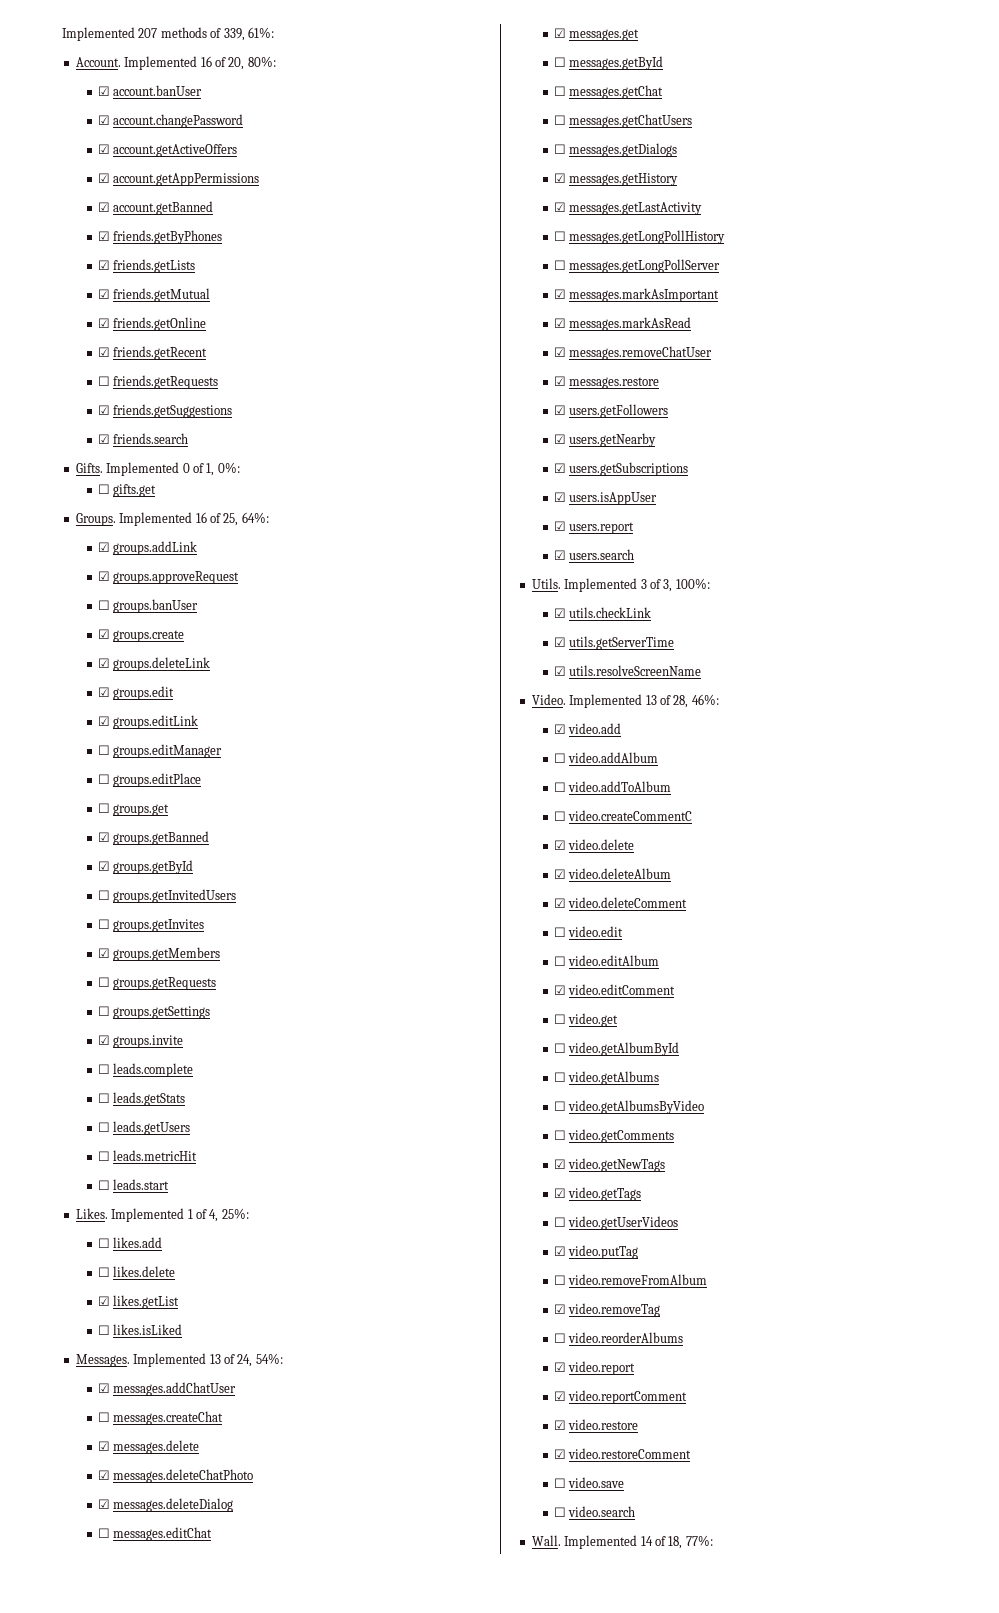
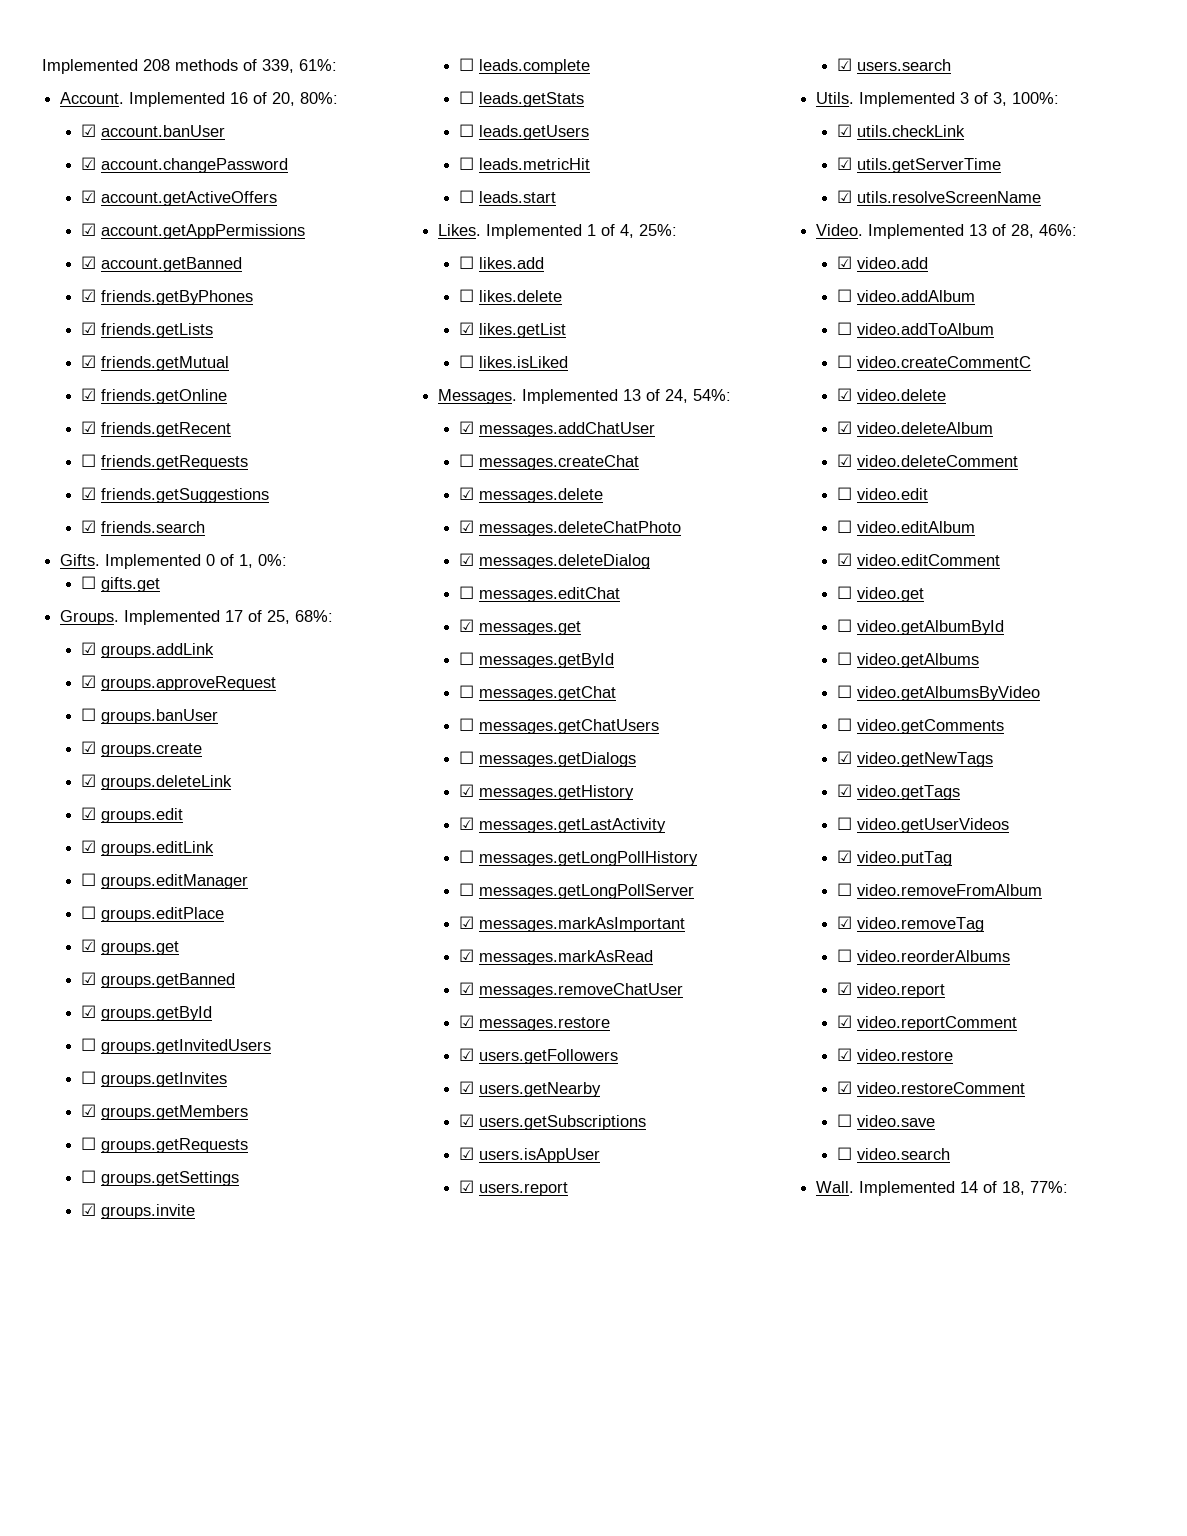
[62,27,158,41] Implemented 207 -> [42,59,170,74] Implemented 208
[195,512,207,523] 16 -> [225,610,244,622] 17
[241,512,269,523] 64%: -> [295,610,334,622] 68%:
[98,803,111,813] ☐ -> [81,939,97,952] ☑

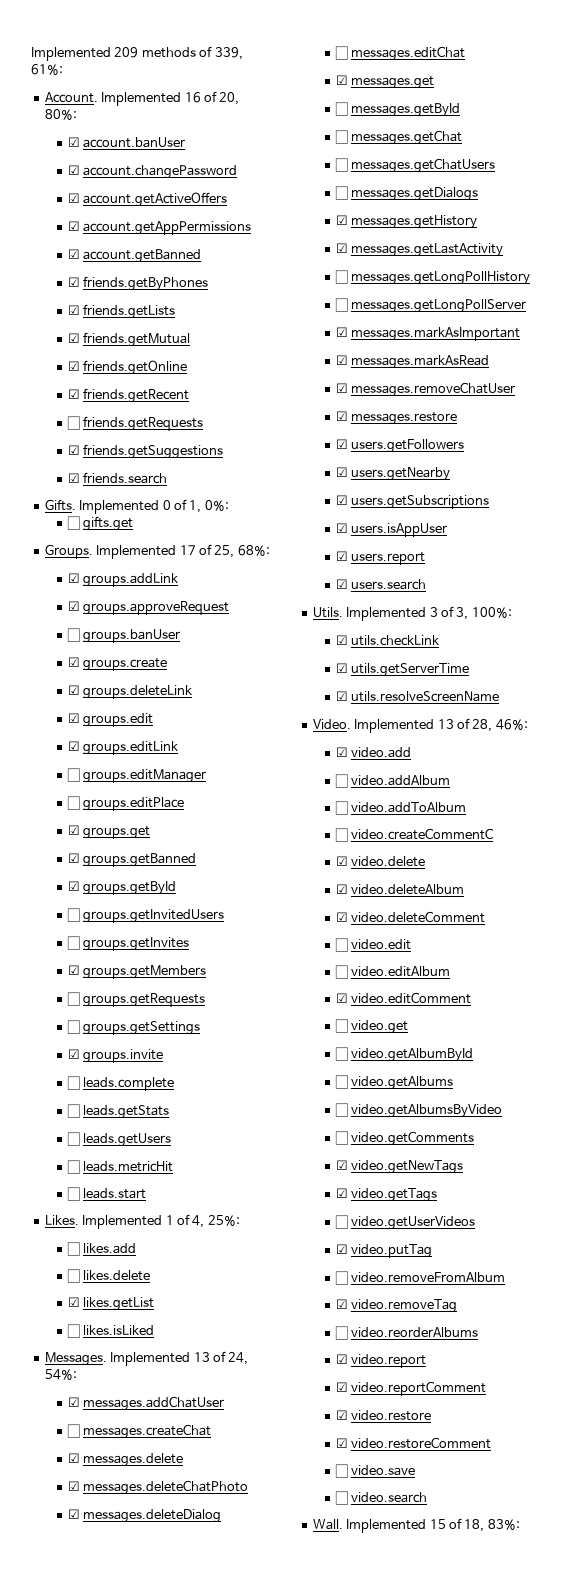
[42,59,170,74] Implemented 208 -> [31,47,139,61] Implemented 209
[960,1181,979,1193] 14 -> [429,1519,446,1529] 15
[1030,1181,1069,1193] 77%: -> [487,1519,520,1530] 83%:

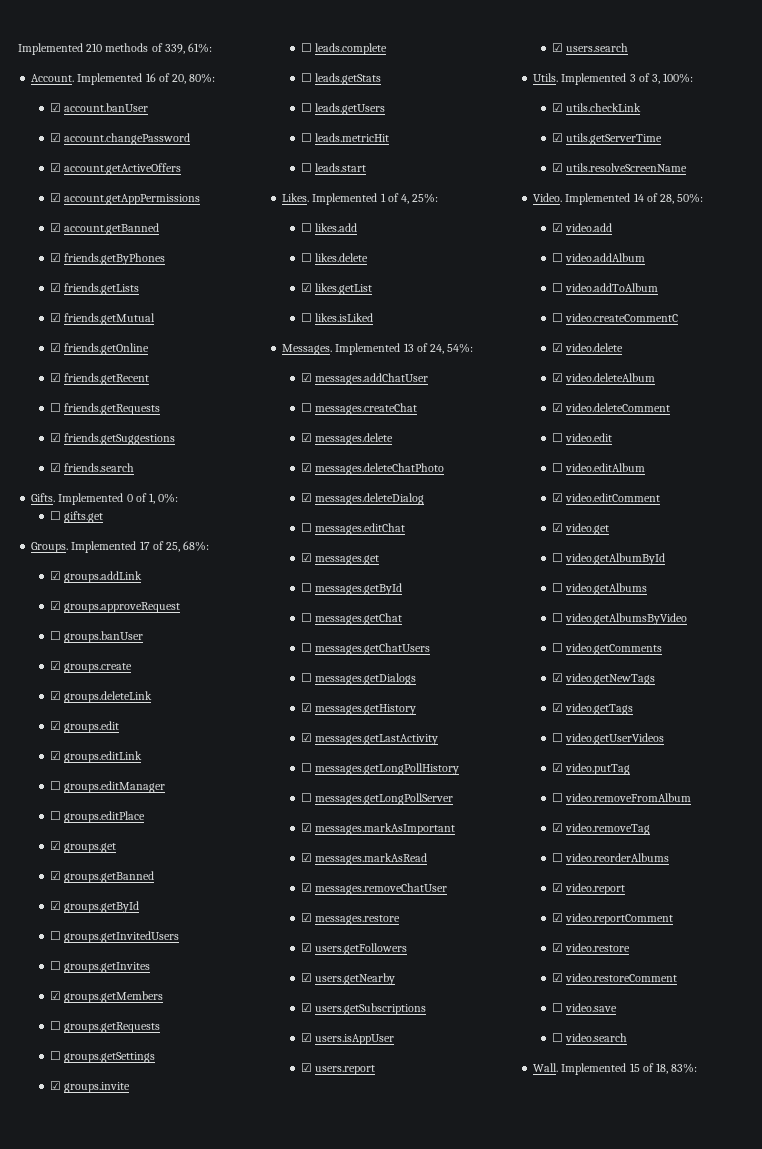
[31,47,139,61] Implemented 209 -> [18,43,103,55] Implemented 210
[437,719,454,729] 13 -> [633,193,644,202] 14
[495,719,528,730] 46%: -> [677,193,704,203] 50%:
[335,1019,349,1033] ☐ -> [552,523,564,532] ☑

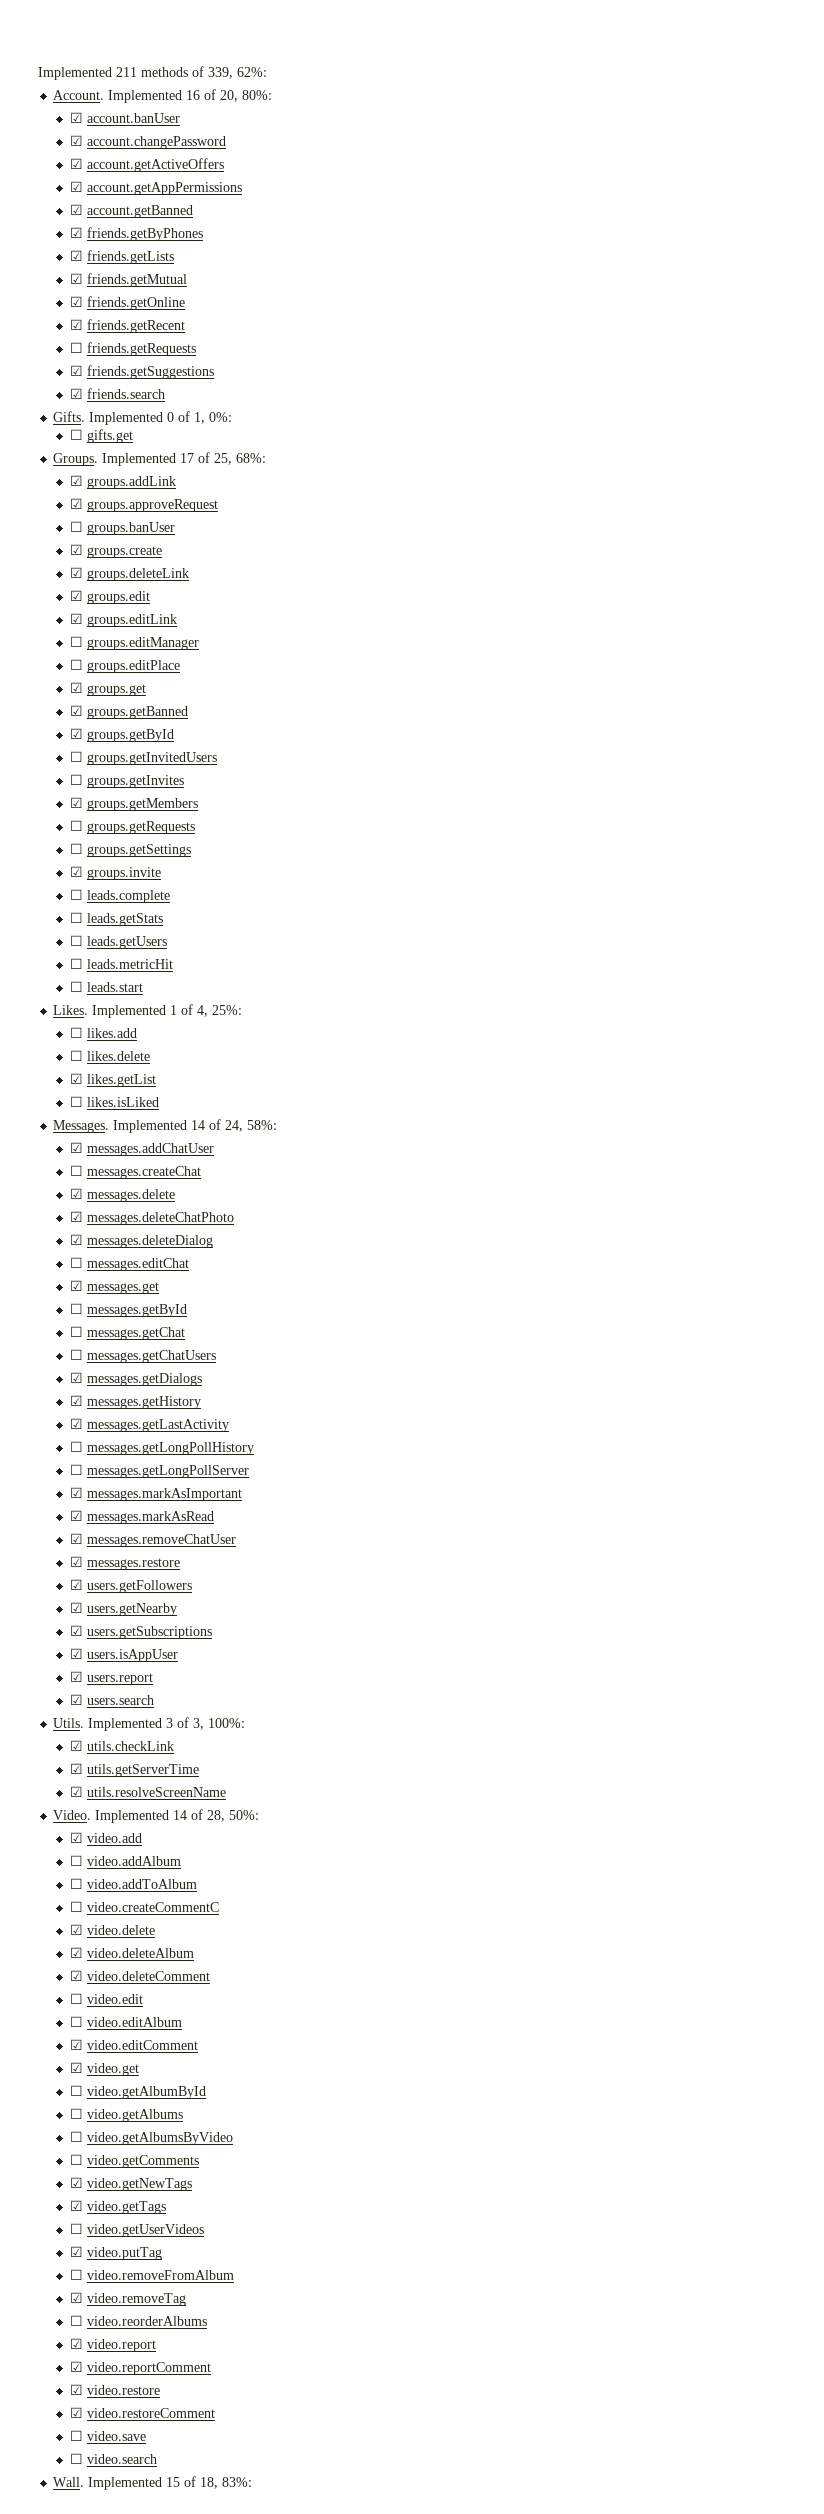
[18,43,103,55] Implemented 210 -> [38,67,137,80] Implemented 211
[188,43,213,53] 61%: -> [237,67,267,77] 62%:
[403,343,414,352] 13 -> [191,1120,206,1130] 14
[447,343,474,353] 54%: -> [247,1120,278,1130] 58%:
[301,673,313,682] ☐ -> [69,1372,83,1383] ☑

